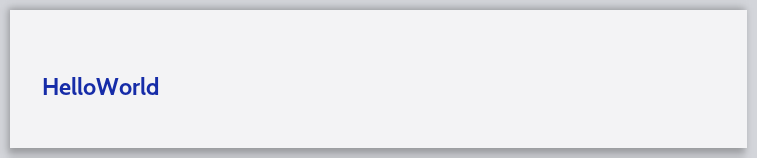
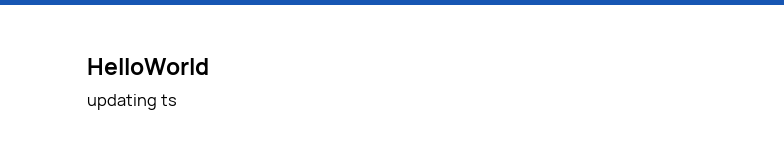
(159, 86) none -> [87,94,178,110] // updating ts

